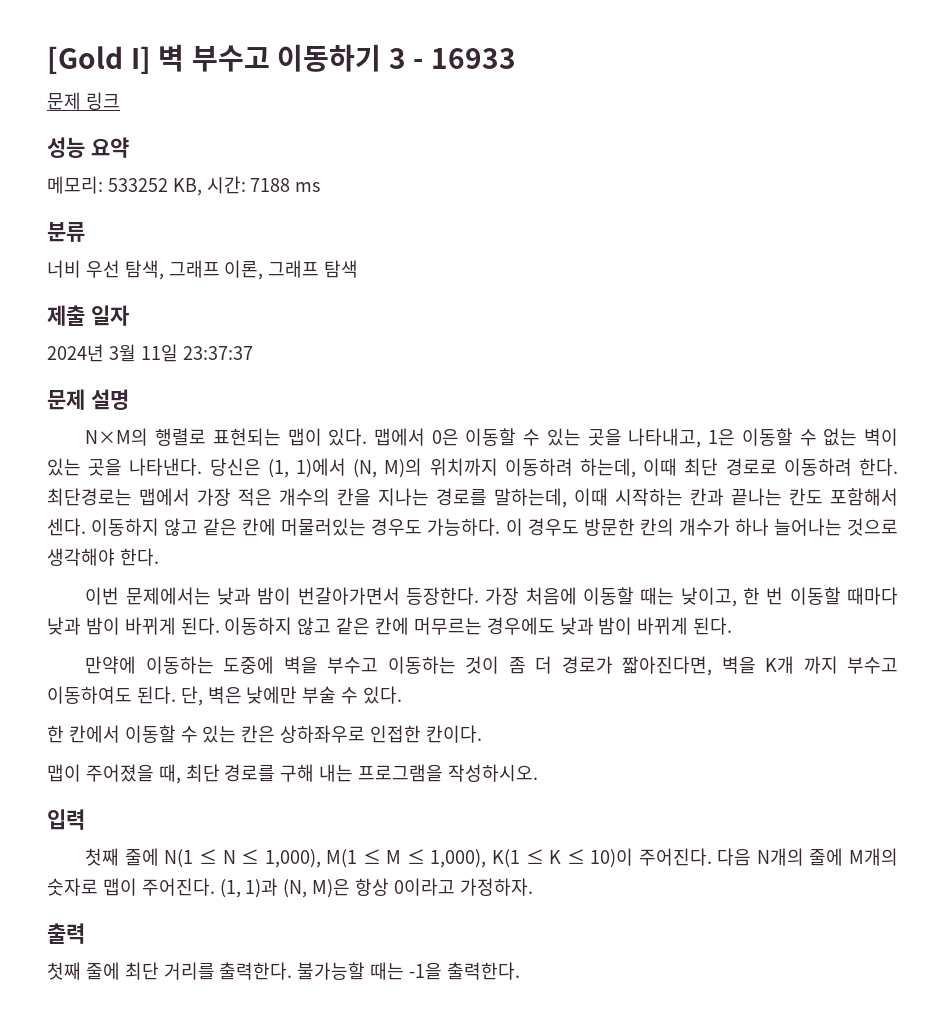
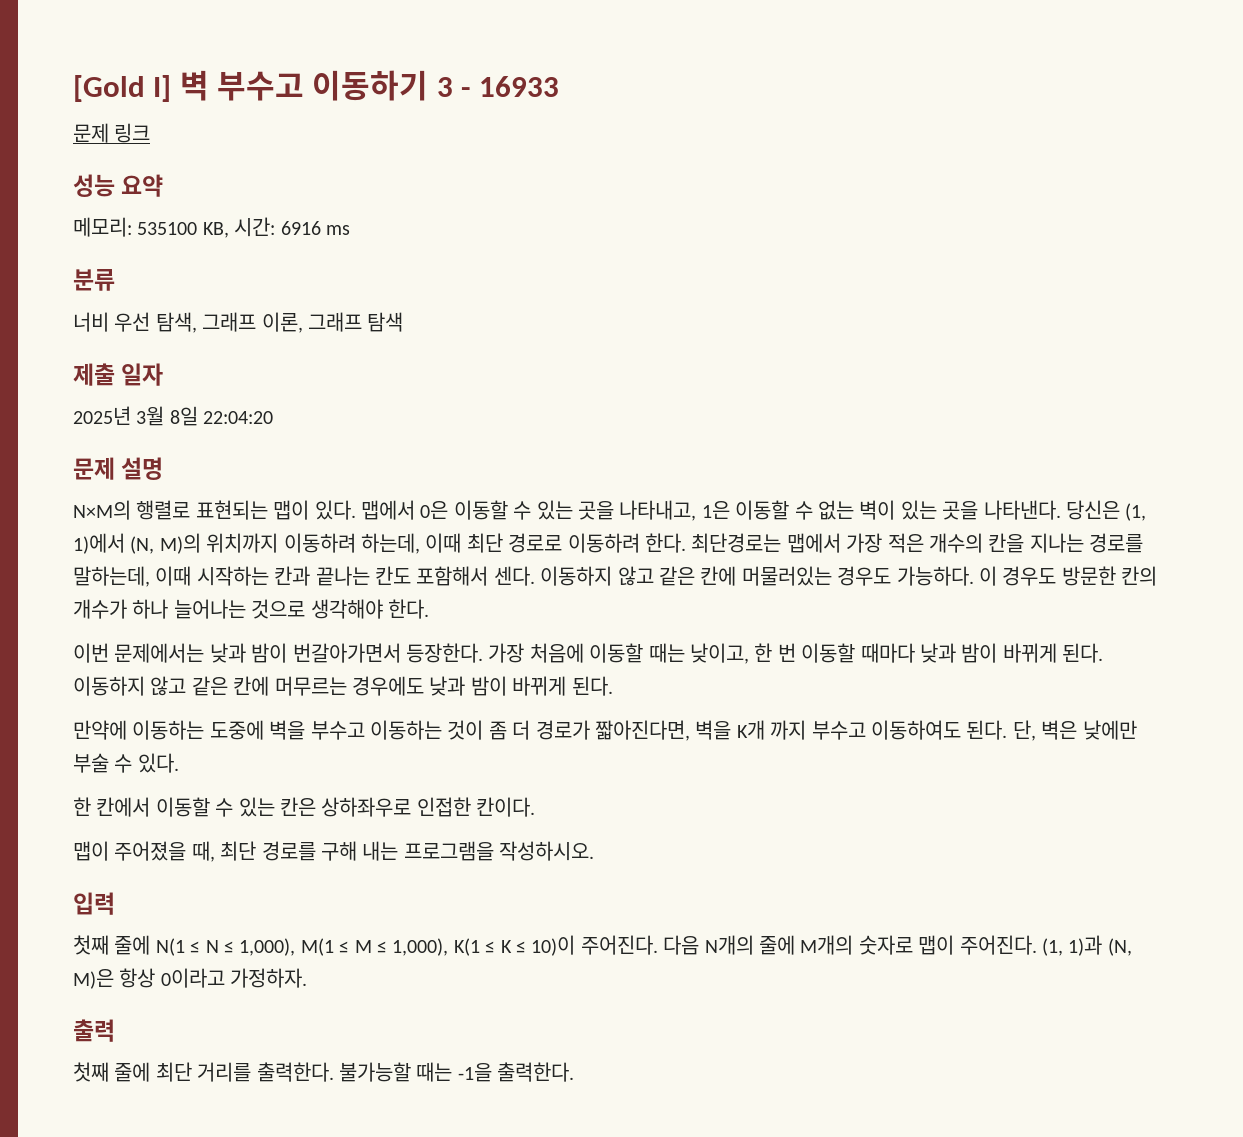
[107,178,168,192] 533252 -> [137,222,198,235] 535100
[250,178,291,192] 7188 -> [280,221,321,235] 6916
[47,344,253,362] 2024년 3월 11일 23:37:37 -> [73,406,274,426] 2025년 3월 8일 22:04:20

